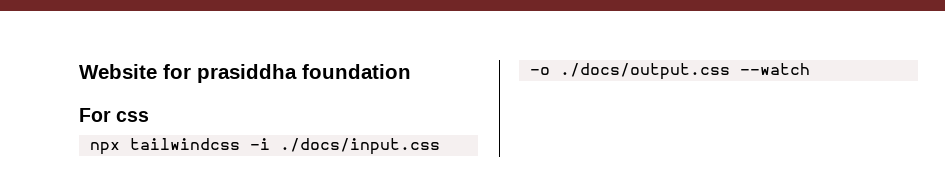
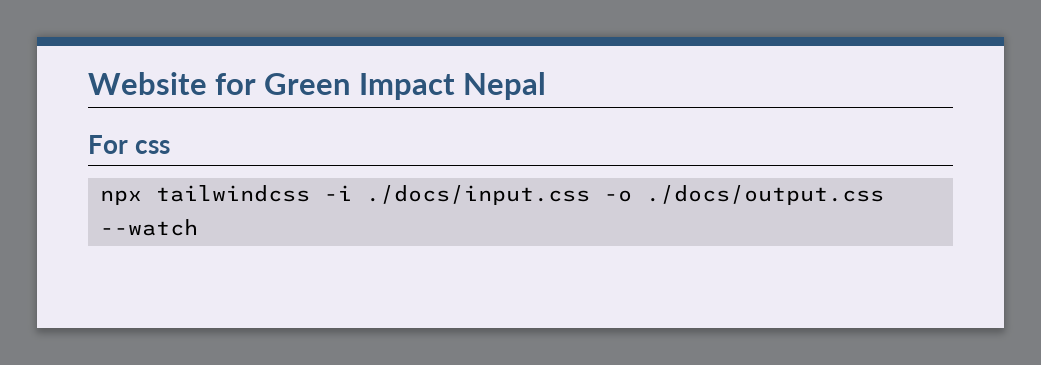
[197,64,411,83] prasiddha foundation -> [264,72,546,100] Green Impact Nepal

